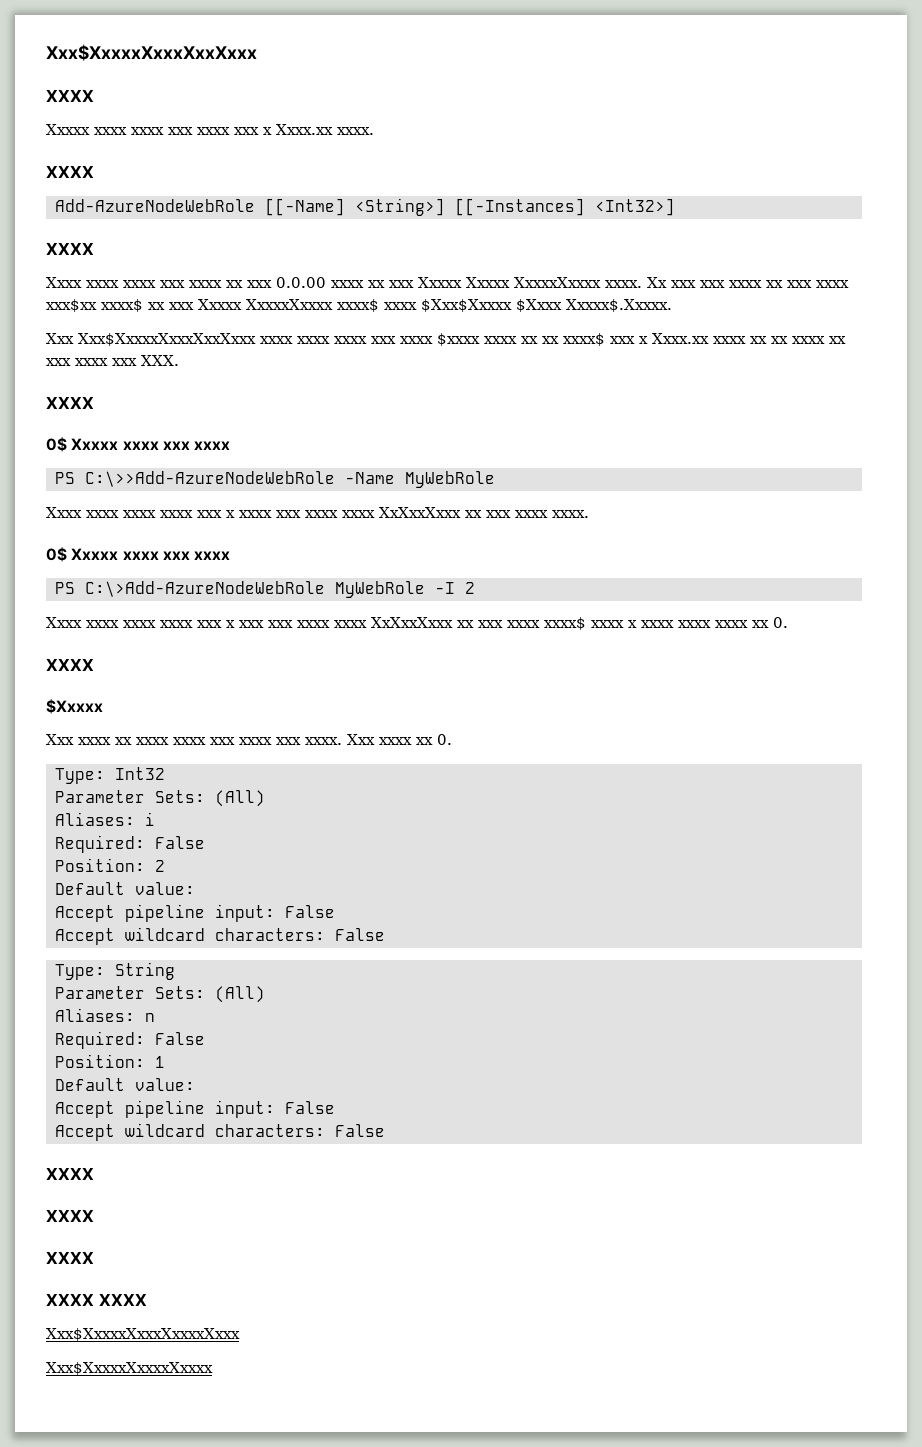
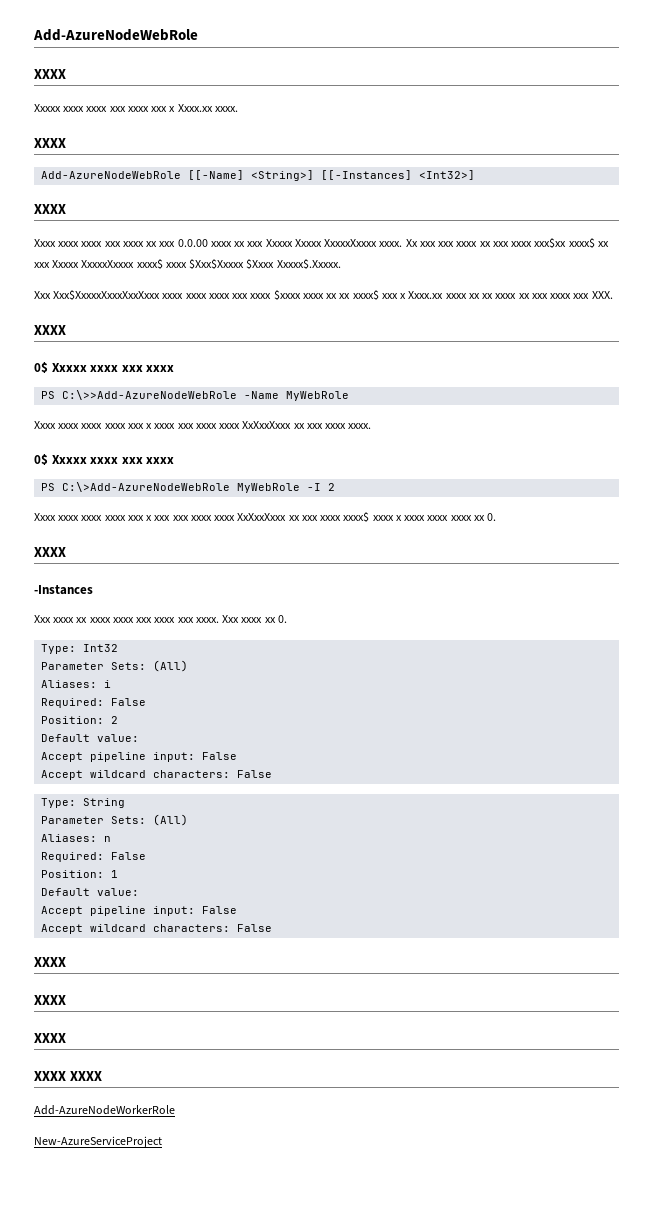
[46,44,257,61] Xxx$XxxxxXxxxXxxXxxx -> [33,29,198,41] Add-AzureNodeWebRole
[46,699,103,714] $Xxxxx -> [34,585,93,595] -Instances
[46,1328,240,1341] [46,1362,213,1375] Xxx$XxxxxXxxxXxxxxXxxx // Xxx$XxxxxXxxxxXxxxx -> [34,1105,175,1115] [34,1136,162,1148] Add-AzureNodeWorkerRole // New-AzureServiceProject

